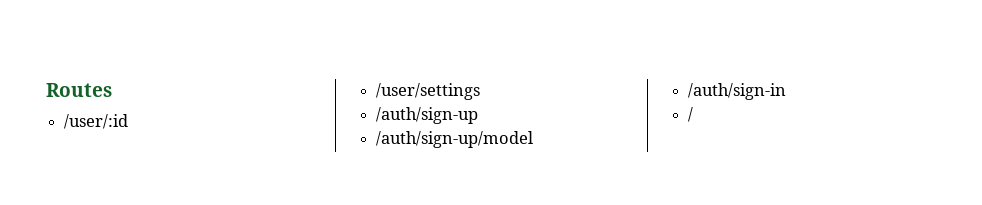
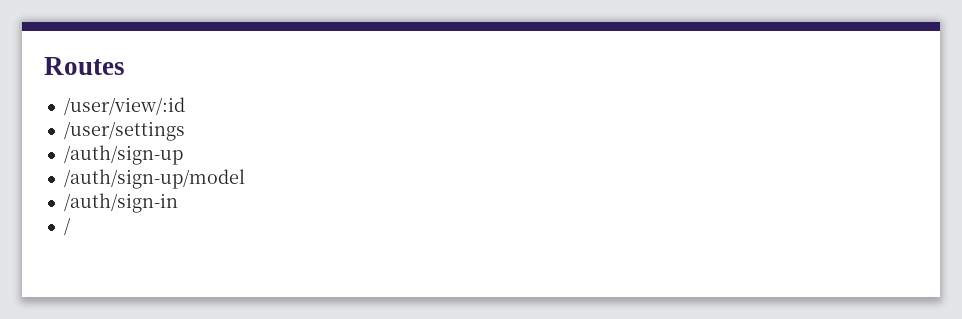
[64,114,129,129] /user/:id -> [63,97,185,115] /user/view/:id

